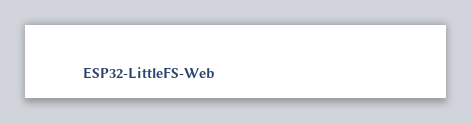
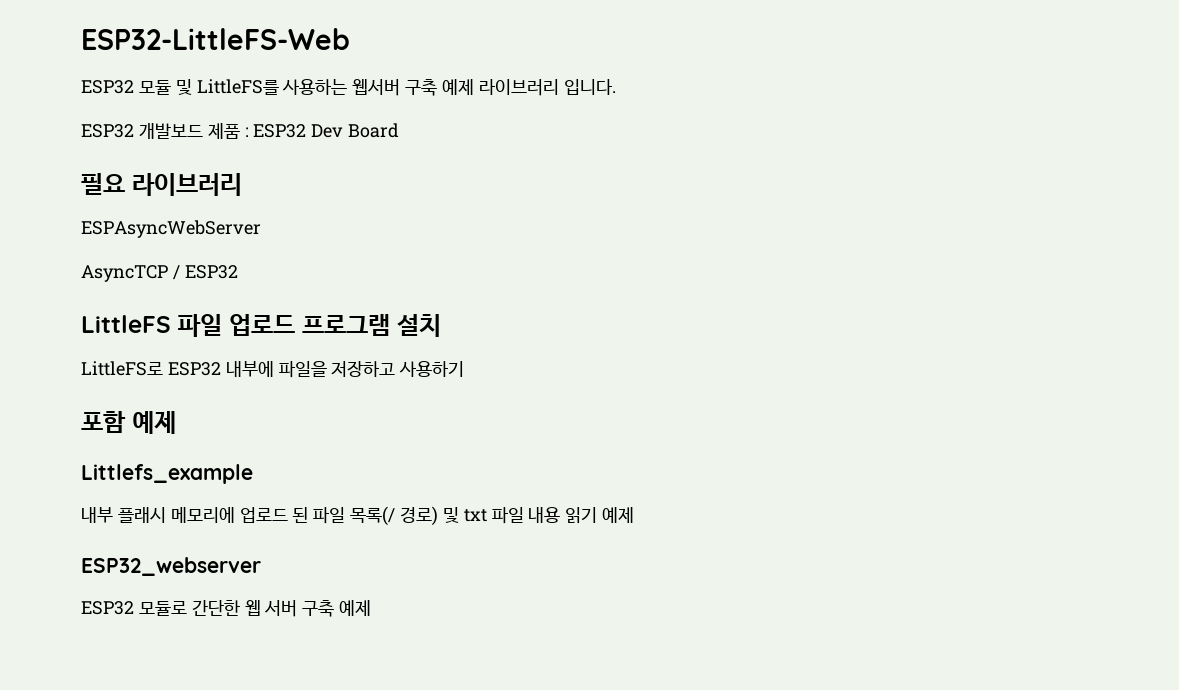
(215, 73) none -> [81,79,616,96] [81,123,400,139] [81,173,242,196] [81,220,261,238] [81,265,238,282] [81,314,441,337] [81,361,465,378] [81,411,176,434] [81,464,253,484] [81,506,635,526] [81,557,261,576] [81,600,372,617] // ESP32 모듈 및 LittleFS를 사용하는 웹서버 구축 예제 라이브러리 입니다. // ESP32 개발보드 제품 : ESP32 Dev Board // 필요 라이브러리 // ESPAsyncWebServer // AsyncTCP / ESP32 // LittleFS 파일 업로드 프로그램 설치 // LittleFS로 ESP32 내부에 파일을 저장하고 사용하기 // 포함 예제 // Littlefs_example // 내부 플래시 메모리에 업로드 된 파일 목록(/ 경로) 및 txt 파일 내용 읽기 예제 // ESP32_webserver // ESP32 모듈로 간단한 웹 서버 구축 예제

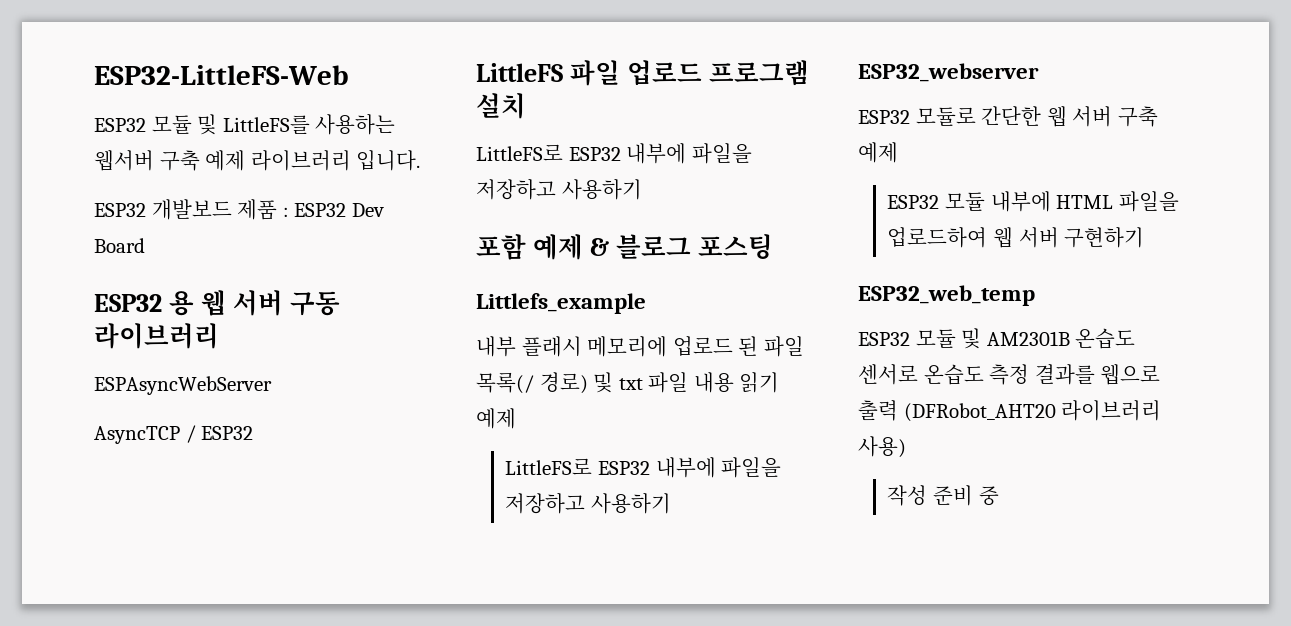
[81,173,125,195] 필요 -> [94,290,340,316] ESP32 용 웹 서버 구동
(176, 422) none -> [589,234,773,259] & 블로그 포스팅
(635, 515) none -> [505,457,782,478] [505,493,671,514] // LittleFS로 ESP32 내부에 파일을 저장하고 사용하기
(372, 608) none -> [887,191,1179,212] [887,227,1145,248] [858,285,1035,306] [858,328,1136,349] [858,364,1161,385] [858,400,1162,422] [858,436,906,458] [887,485,999,506] // ESP32 모듈 내부에 HTML 파일을 업로드하여 웹 서버 구현하기 // ESP32_web_temp // ESP32 모듈 및 AM2301B 온습도 센서로 온습도 측정 결과를 웹으로 출력 (DFRobot_AHT20 라이브러리 사용) // 작성 준비 중

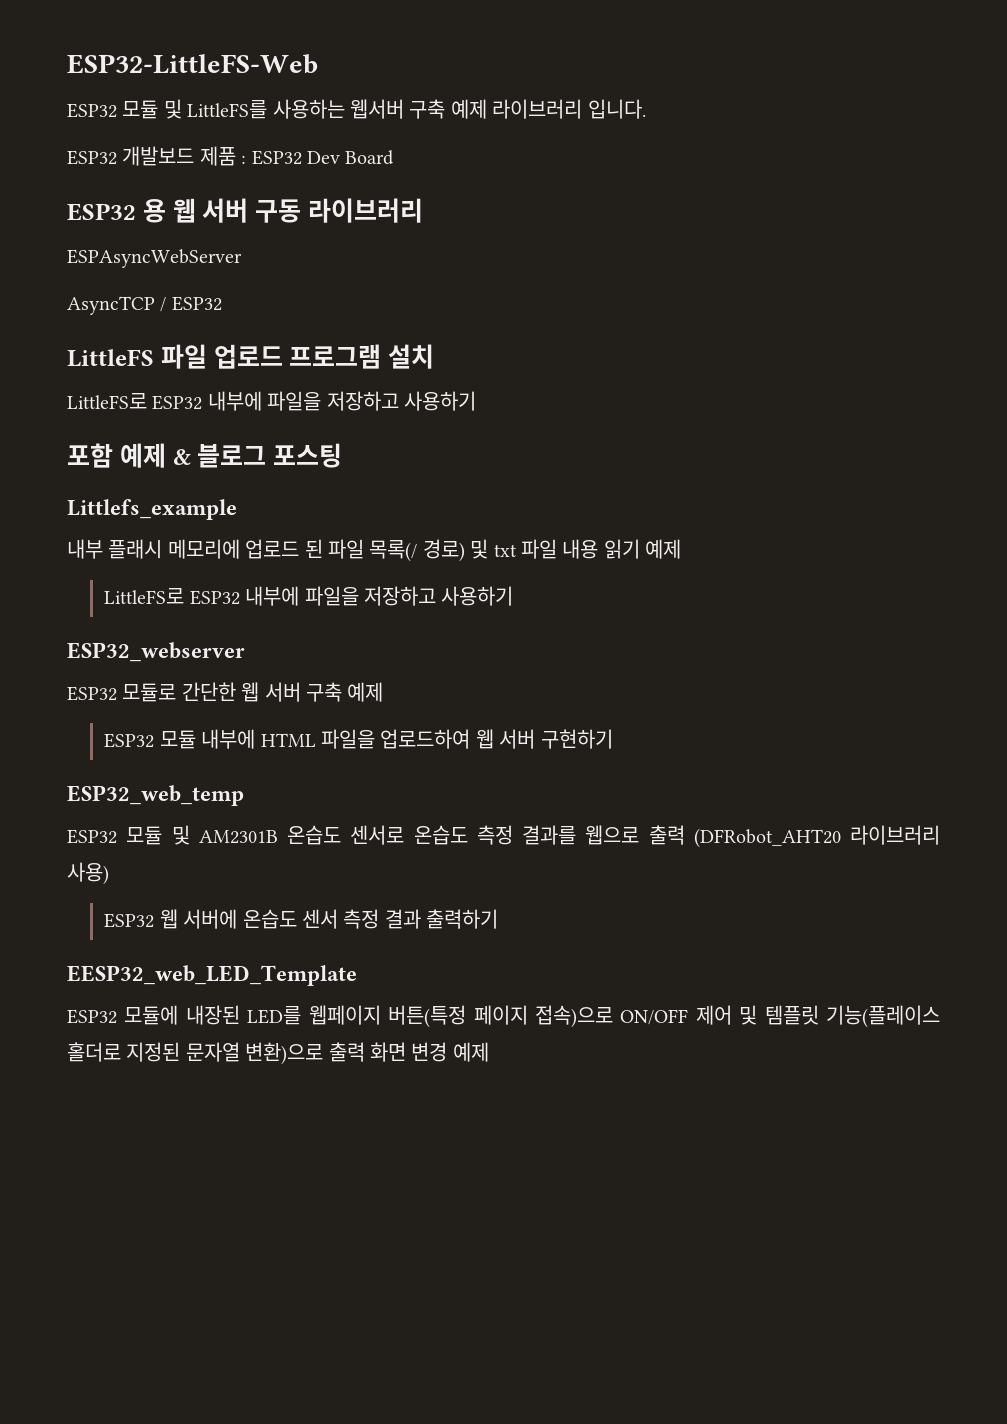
[887,485,999,506] 작성 준비 중 -> [104,909,499,929] [67,965,357,986] [67,1005,940,1028] [67,1042,489,1065] ESP32 웹 서버에 온습도 센서 측정 결과 출력하기 // EESP32_web_LED_Template // ESP32 모듈에 내장된 LED를 웹페이지 버튼(특정 페이지 접속)으로 ON/OFF 제어 및 템플릿 기능(플레이스 홀더로 지정된 문자열 변환)으로 출력 화면 변경 예제

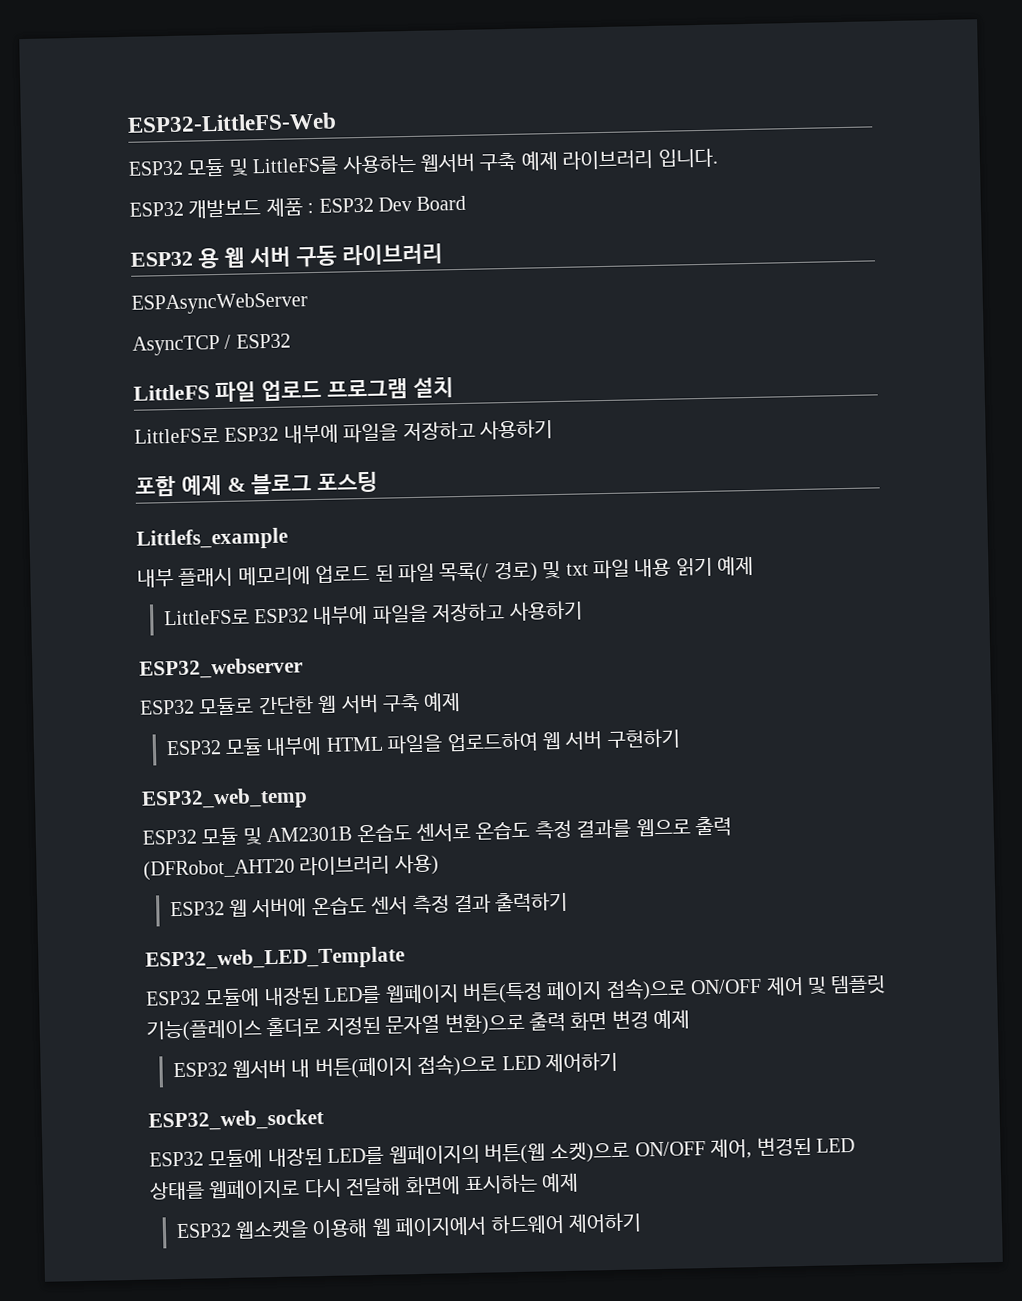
[67,965,357,986] EESP32_web_LED_Template -> [145,946,405,972] ESP32_web_LED_Template
(489, 1052) none -> [172,1051,618,1080] [148,1108,324,1132] [149,1136,855,1169] [149,1172,580,1201] [175,1212,642,1240] // ESP32 웹서버 내 버튼(페이지 접속)으로 LED 제어하기 // ESP32_web_socket // ESP32 모듈에 내장된 LED를 웹페이지의 버튼(웹 소켓)으로 ON/OFF 제어, 변경된 LED 상태를 웹페이지로 다시 전달해 화면에 표시하는 예제 // ESP32 웹소켓을 이용해 웹 페이지에서 하드웨어 제어하기

